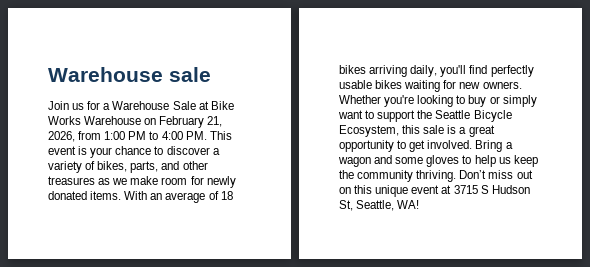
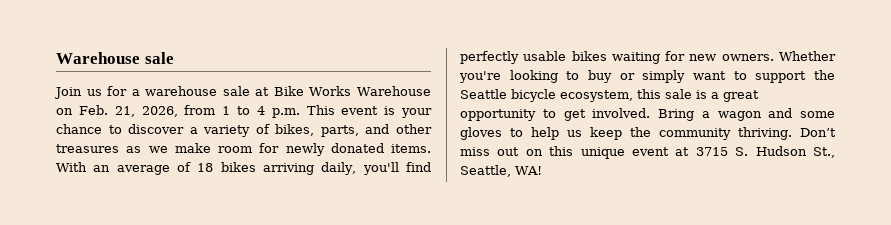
[112,101,196,110] Warehouse Sale -> [145,86,250,96] warehouse sale
[159,116,205,128] February -> [78,105,108,115] Feb.
[104,131,207,140] 1:00 PM to 4:00 PM. -> [222,106,300,118] 1 to 4 p.m.
[473,110,512,122] [339,125,399,137] Bicycle Ecosystem, -> [511,89,633,102] bicycle ecosystem,
[480,185,530,194] [339,200,353,211] S Hudson St, -> [735,146,835,158] S. Hudson St.,

